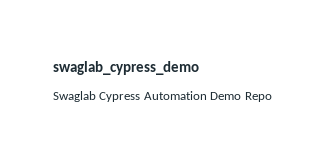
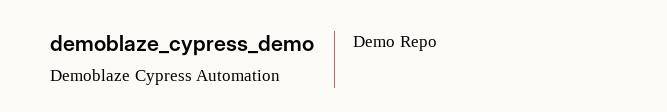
[53,61,199,75] [53,91,96,102] swaglab_cypress_demo // Swaglab -> [50,35,314,56] [50,69,130,81] demoblaze_cypress_demo // Demoblaze

